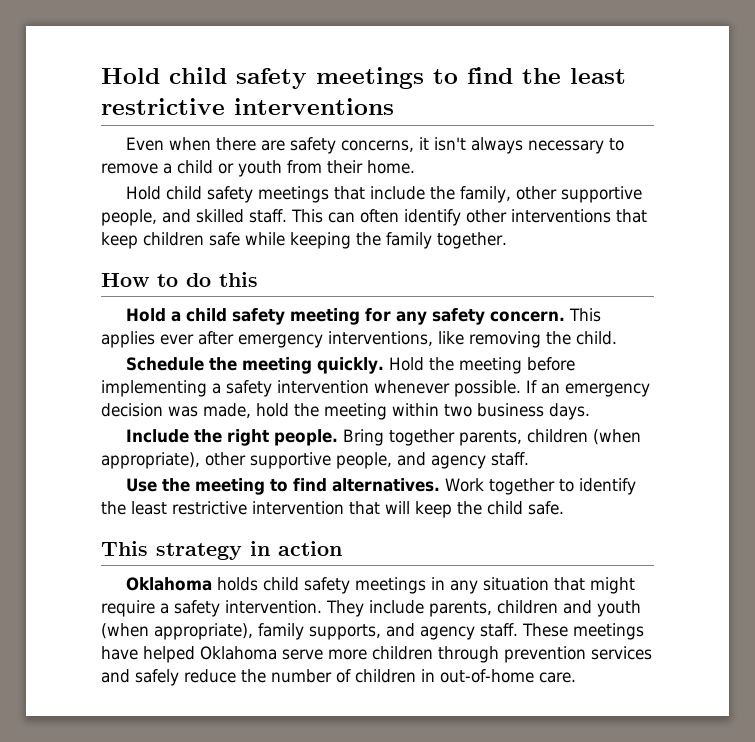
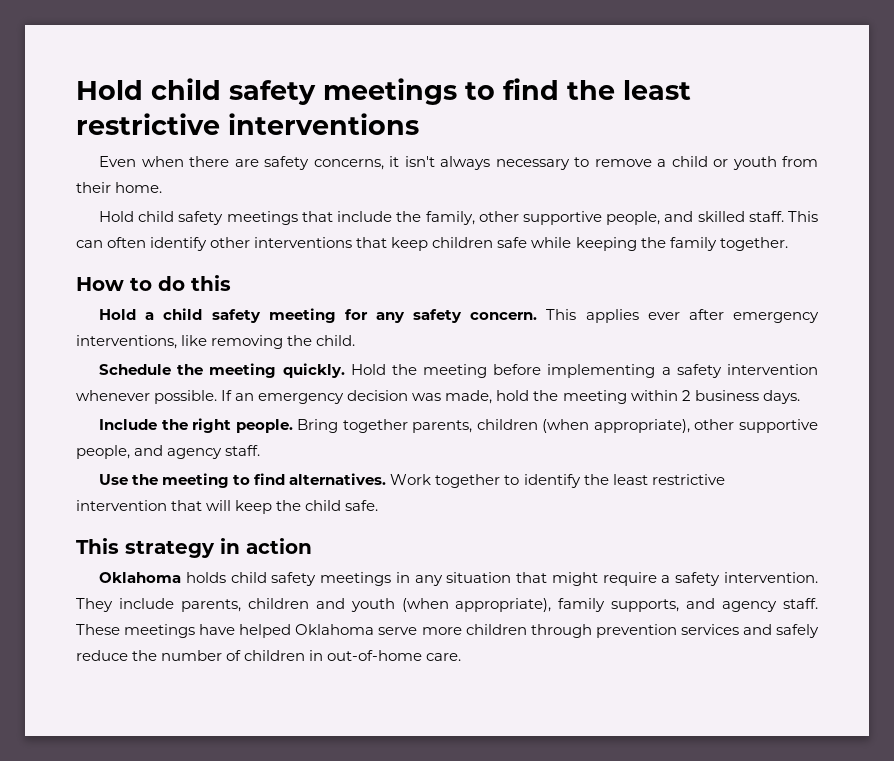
[444,404,472,417] two -> [681,390,691,401] 2

